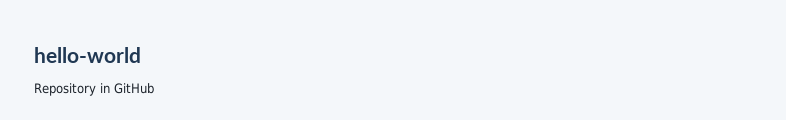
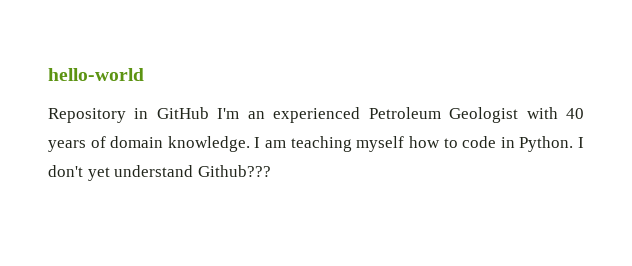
(154, 88) none -> [217,107,585,123] [48,136,584,152] [48,165,271,181] I'm an experienced Petroleum Geologist with 40 years of domain knowledge. I am teaching myself how to code in Python. I don't yet understand Github???

